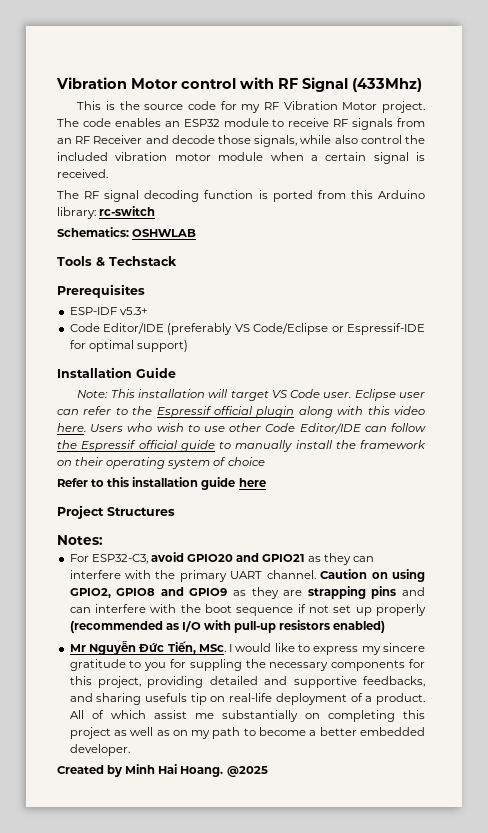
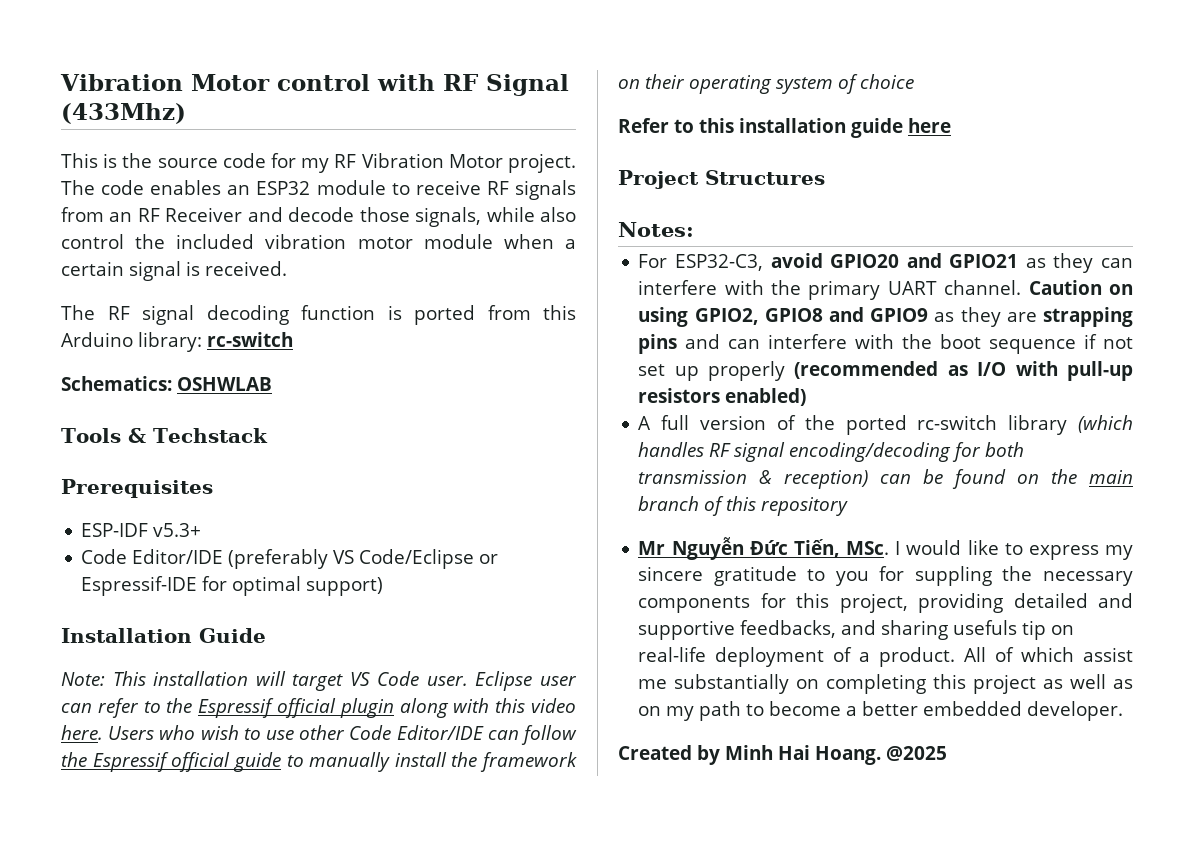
(386, 627) none -> [638,415,1133,435] [638,442,1025,462] [638,469,1133,489] [638,496,849,516] // A full version of the ported rc-switch library (which handles RF signal encoding/decoding for both transmission & reception) can be found on the main branch of this repository

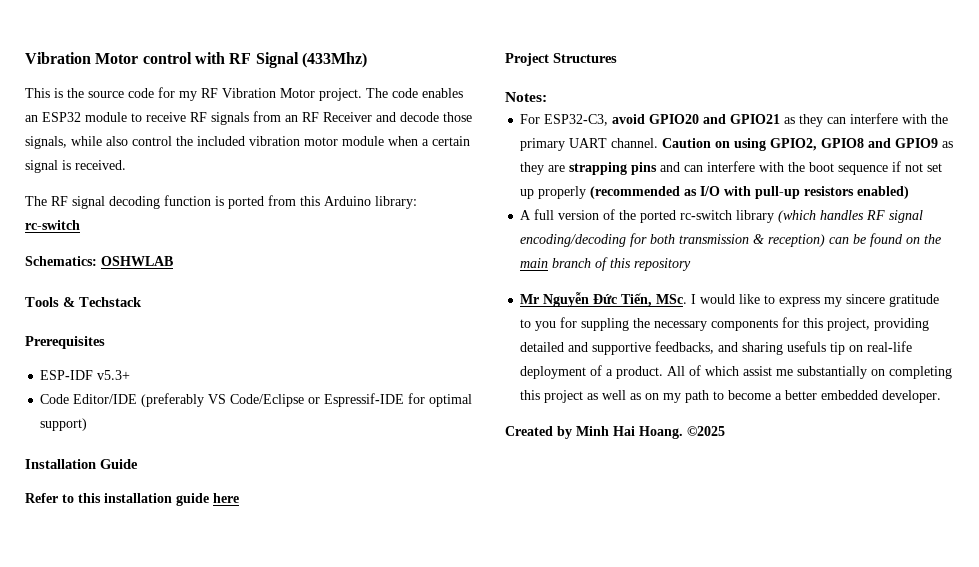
[61,671,577,691] [61,698,576,718] [61,725,577,745] [61,752,577,772] [618,74,914,94] // Note: This installation will target VS Code user. Eclipse user can refer to the Espressif official plugin along with this video here. Users who wish to use other Code Editor/IDE can follow the Espressif official guide to manually install the framework on their operating system of choice -> (138, 464) none
[886,746,947,761] @2025 -> [687,426,725,436] ©2025

